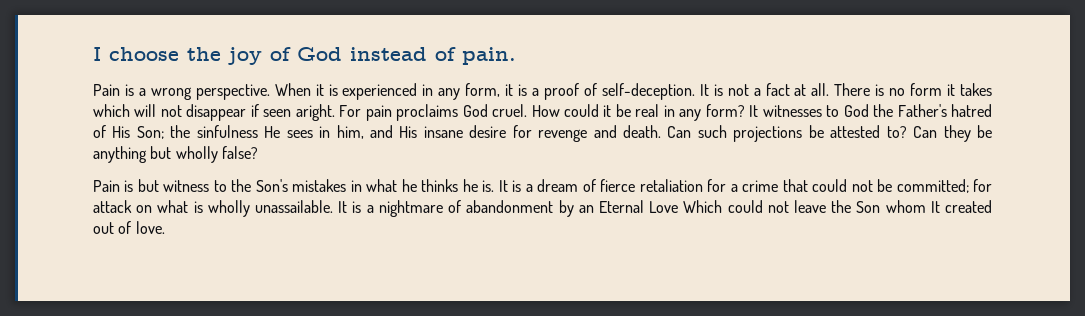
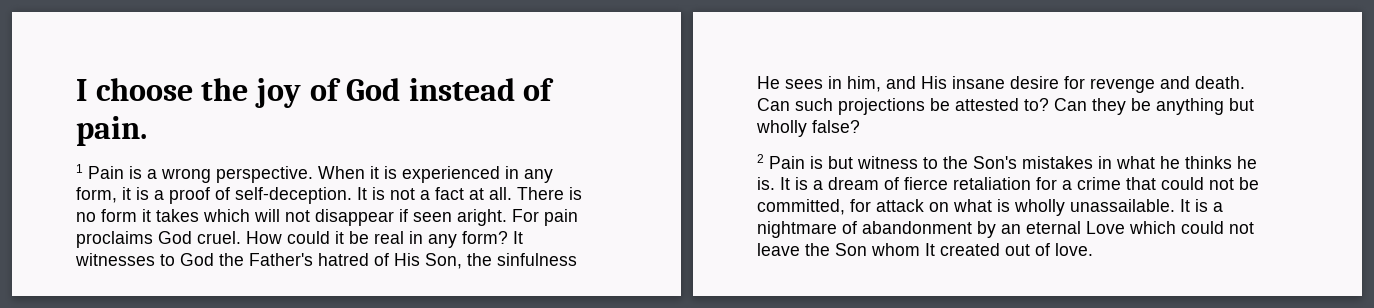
(516, 56) none -> [76,164,83,173] 1
[136,126,164,139] Son; -> [425,253,462,269] Son,
(258, 152) none -> [757,154,764,163] 2
[896,179,969,193] committed; -> [757,199,845,215] committed,
[598,200,723,213] Eternal Love Which -> [1026,221,1176,234] eternal Love which

